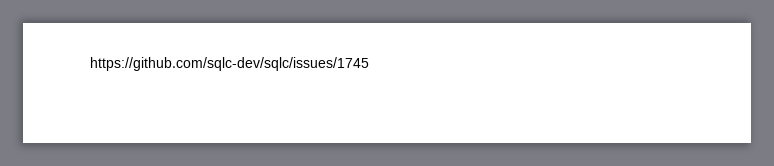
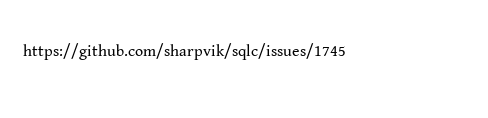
[90,57,369,71] https://github.com/sqlc-dev/sqlc/issues/1745 -> [23,43,346,60] https://github.com/sharpvik/sqlc/issues/1745

